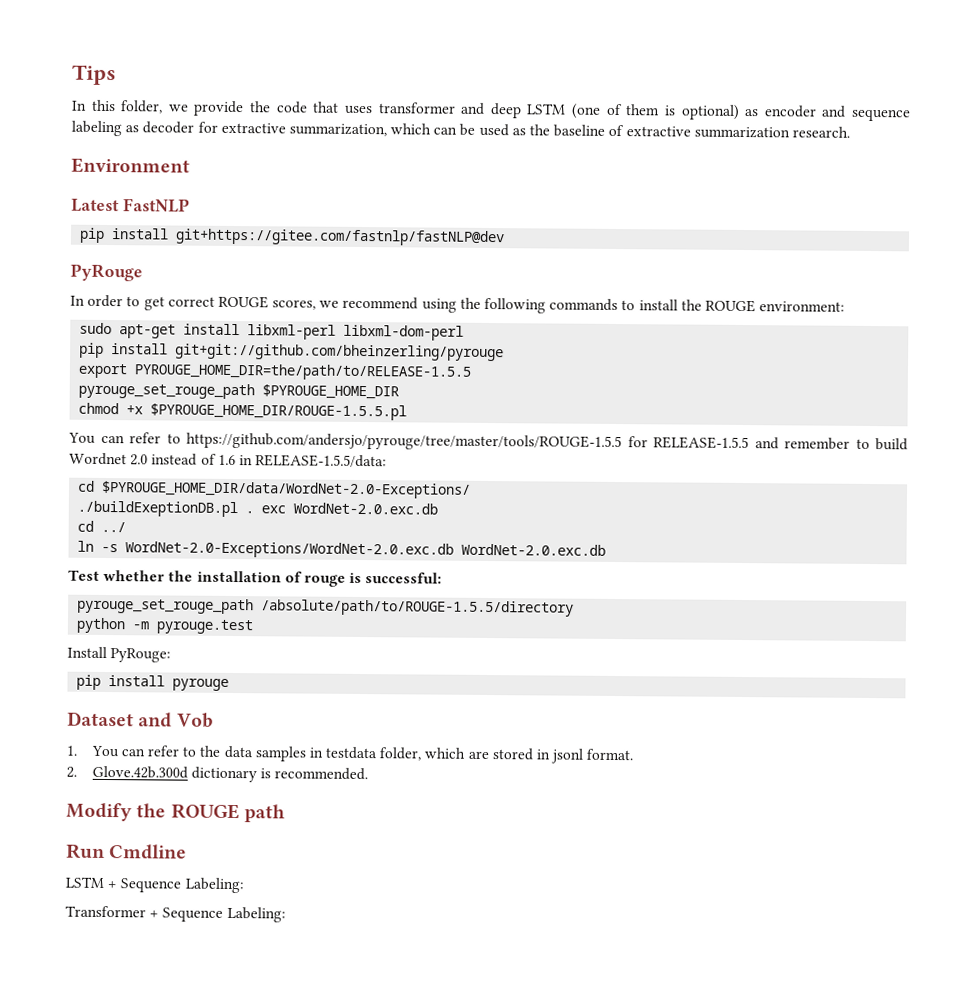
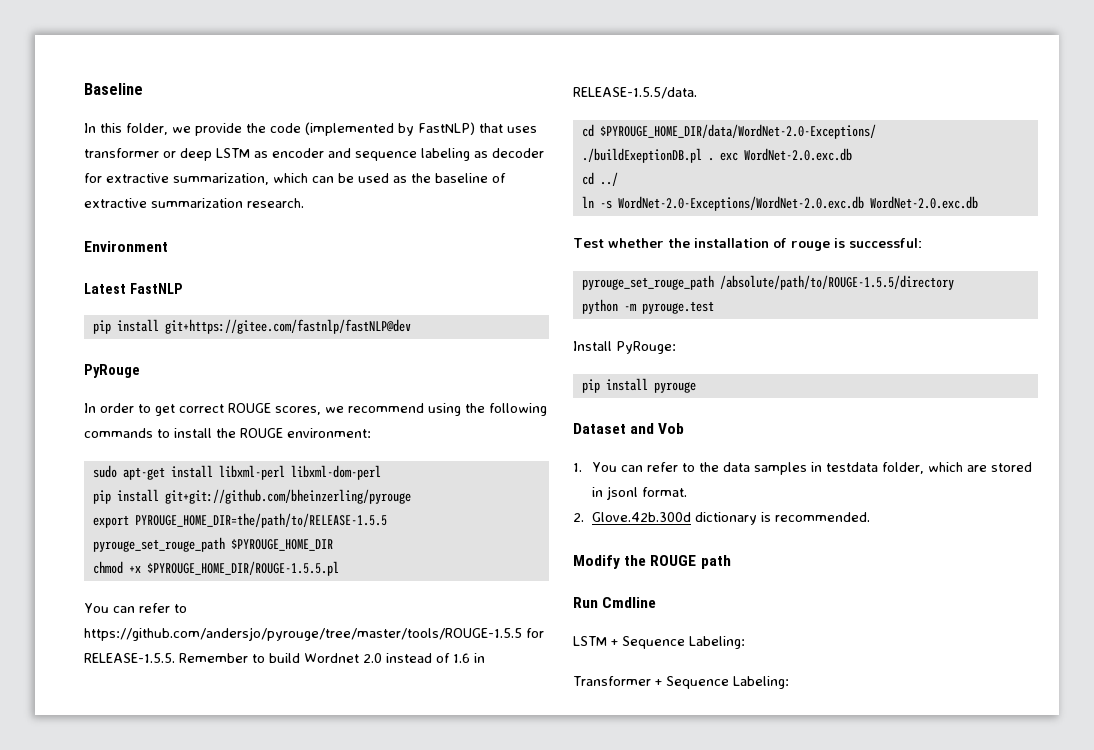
[72,64,116,86] Tips -> [84,83,143,95] Baseline
(308, 107) none -> [305,122,475,136] (implemented by FastNLP)
[460,102,486,115] and -> [163,151,176,158] or
[571,103,740,120] (one of them is optional) -> (250, 153) none
[653,436,850,450] RELEASE-1.5.5 and remember -> [84,653,248,663] RELEASE-1.5.5. Remember
[255,454,388,468] RELEASE-1.5.5/data: -> [573,87,697,99] RELEASE-1.5.5/data.

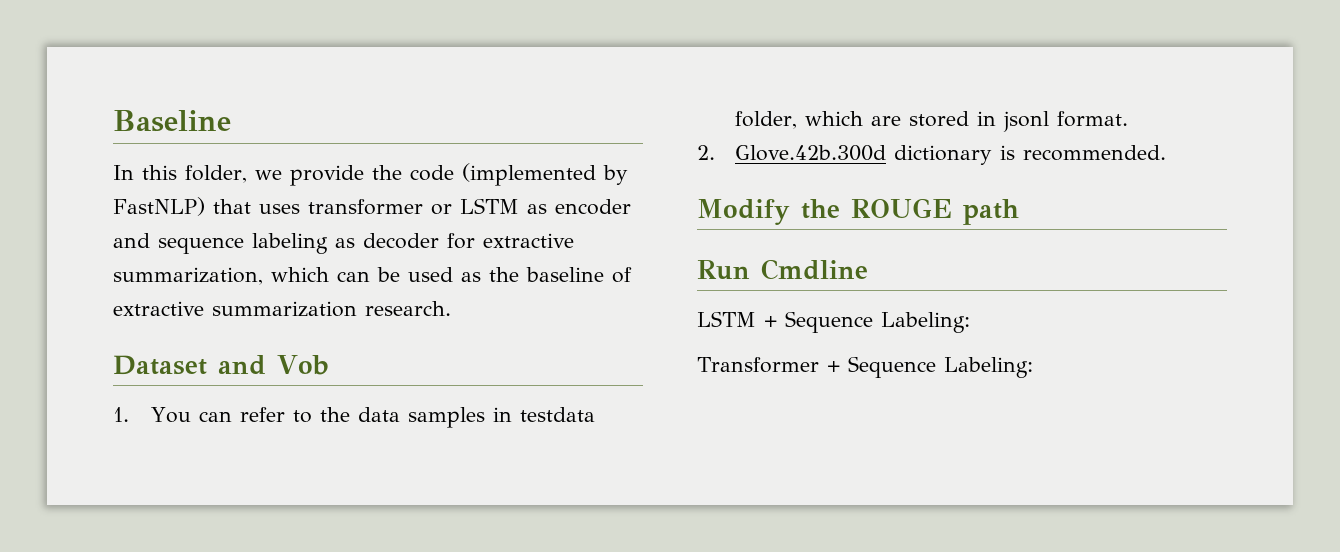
[180,148,212,161] deep -> (452, 209) none
[84,241,168,252] [84,283,183,294] [92,319,411,334] [84,364,140,378] [84,403,547,416] [84,428,371,438] [92,465,381,480] [92,489,411,504] [92,513,387,528] [92,537,333,552] [92,561,339,576] [84,603,187,613] [84,627,544,641] [84,653,485,663] [573,87,697,99] [581,124,876,139] [581,148,852,163] [581,172,618,186] [581,196,978,211] [573,238,922,251] [581,275,954,290] [581,299,714,314] [573,341,676,354] [581,378,696,393] // Environment // Latest FastNLP // pip install git+https://gitee.com/fastnlp/fastNLP@dev // PyRouge // In order to get correct ROUGE scores, we recommend using the following commands to install the ROUGE environment: // sudo apt-get install libxml-perl libxml-dom-perl // pip install git+git://github.com/bheinzerling/pyrouge // export PYROUGE_HOME_DIR=the/path/to/RELEASE-1.5.5 // pyrouge_set_rouge_path $PYROUGE_HOME_DIR // chmod +x $PYROUGE_HOME_DIR/ROUGE-1.5.5.pl // You can refer to https://github.com/andersjo/pyrouge/tree/master/tools/ROUGE-1.5.5 for RELEASE-1.5.5. Remember to build Wordnet 2.0 instead of 1.6 in RELEASE-1.5.5/data. // cd $PYROUGE_HOME_DIR/data/WordNet-2.0-Exceptions/ // ./buildExeptionDB.pl . exc WordNet-2.0.exc.db // cd ../ // ln -s WordNet-2.0-Exceptions/WordNet-2.0.exc.db WordNet-2.0.exc.db // Test whether the installation of rouge is successful: // pyrouge_set_rouge_path /absolute/path/to/ROUGE-1.5.5/directory // python -m pyrouge.test // Install PyRouge: // pip install pyrouge -> (451, 308) none

